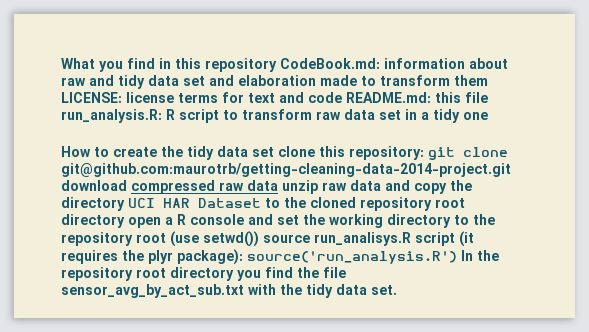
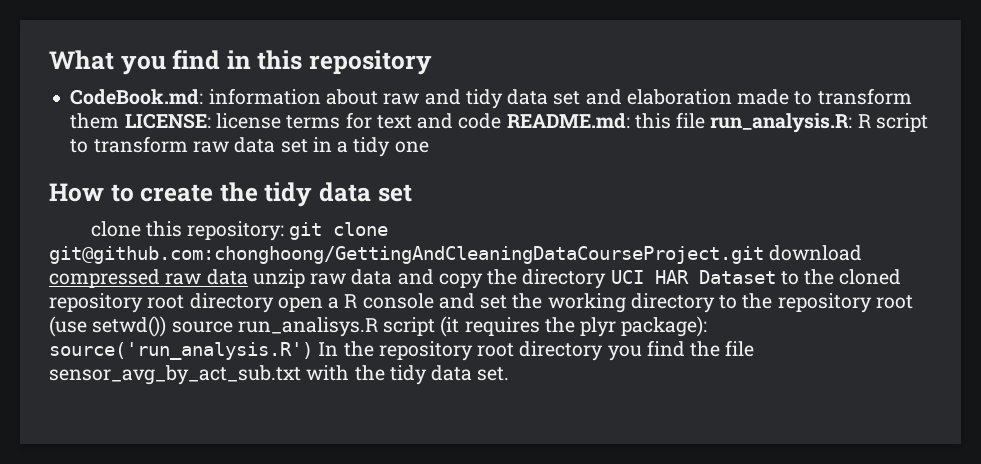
(277, 65) none -> (433, 62) //
(274, 152) none -> (412, 193) //
[61,163,511,177] git@github.com:maurotrb/getting-cleaning-data-2014-project.git -> [49,246,764,264] git@github.com:chonghoong/GettingAndCleaningDataCourseProject.git

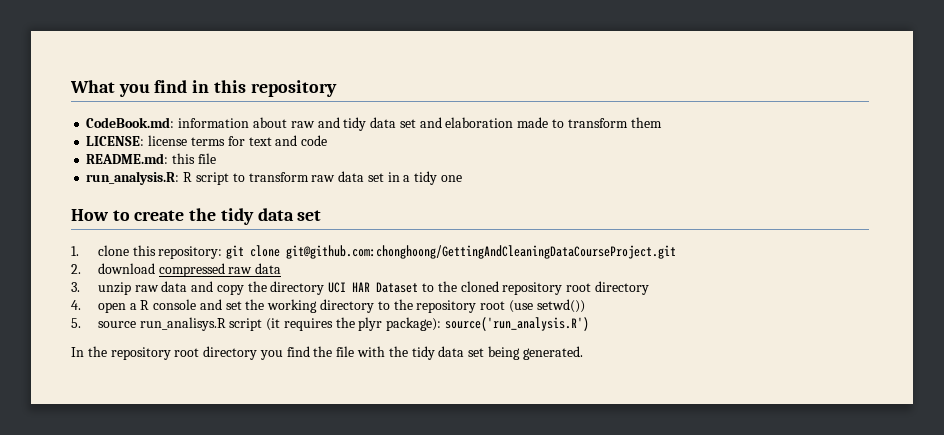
(120, 121) none -> (662, 122) //
(502, 121) none -> (328, 140) //
(706, 120) none -> (216, 158) //
(412, 193) none -> [71,246,79,256] 1.
(764, 255) none -> [71,264,81,274] // 2.
(248, 277) none -> [71,282,80,292] // 3.
(274, 303) none -> [71,300,81,310] // 4.
(167, 326) none -> [71,318,81,328] // 5.
(313, 351) none -> (590, 324) //
[49,365,301,385] sensor_avg_by_act_sub.txt -> (355, 351) none
[477,367,510,381] set. -> [468,346,583,360] set being generated.

